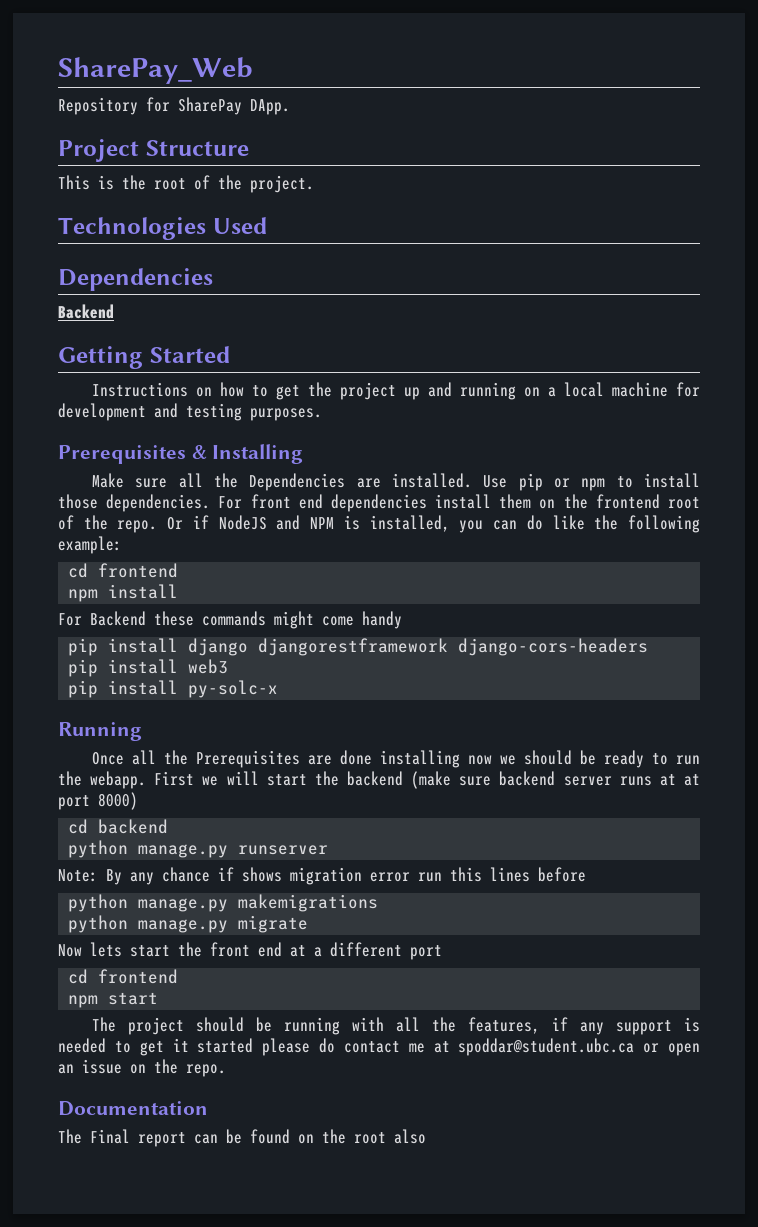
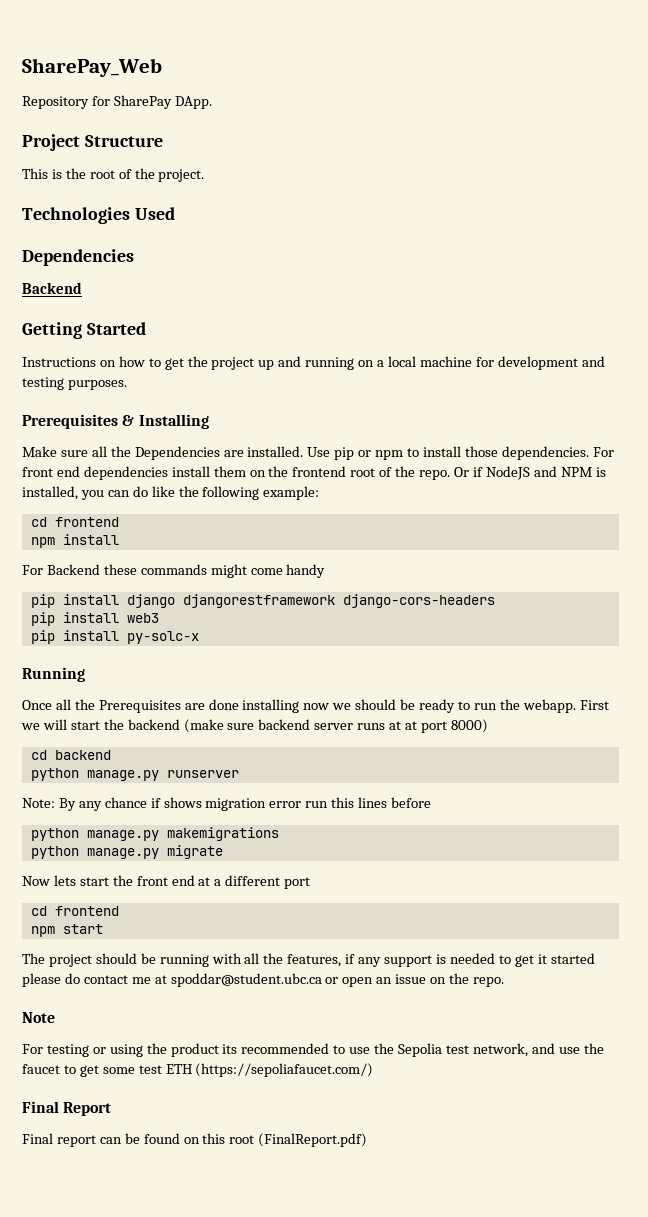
[58,1101,208,1116] [58,1129,82,1144] Documentation // The -> [22,1012,55,1023] [22,1043,604,1057] [22,1063,374,1077] [22,1101,112,1116] Note // For testing or using the product its recommended to use the Sepolia test network, and use the faucet to get some test ETH (https://sepoliafaucet.com/) // Final Report //
[322,1129,426,1144] the root also -> [202,1133,368,1147] this root (FinalReport.pdf)

